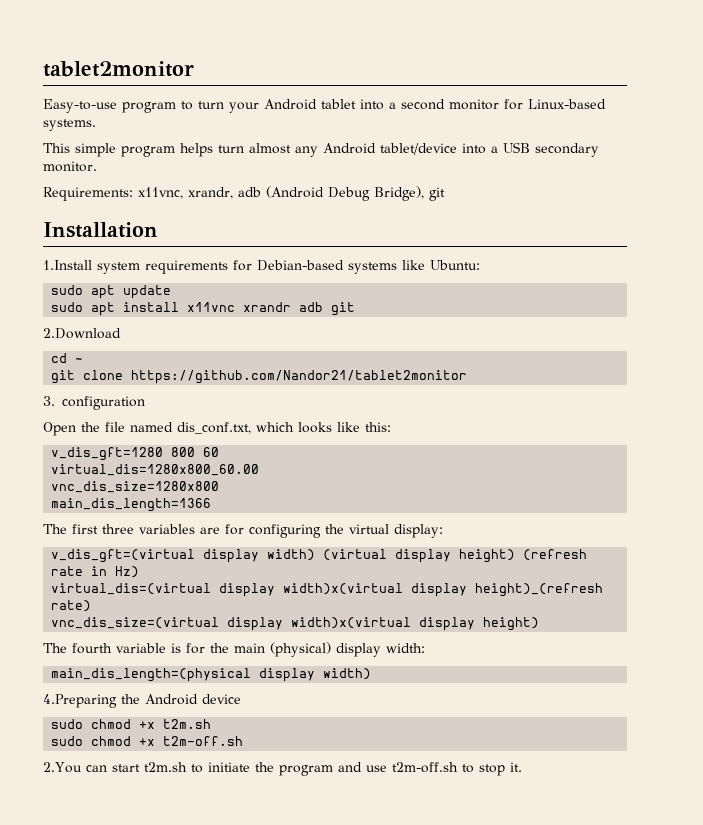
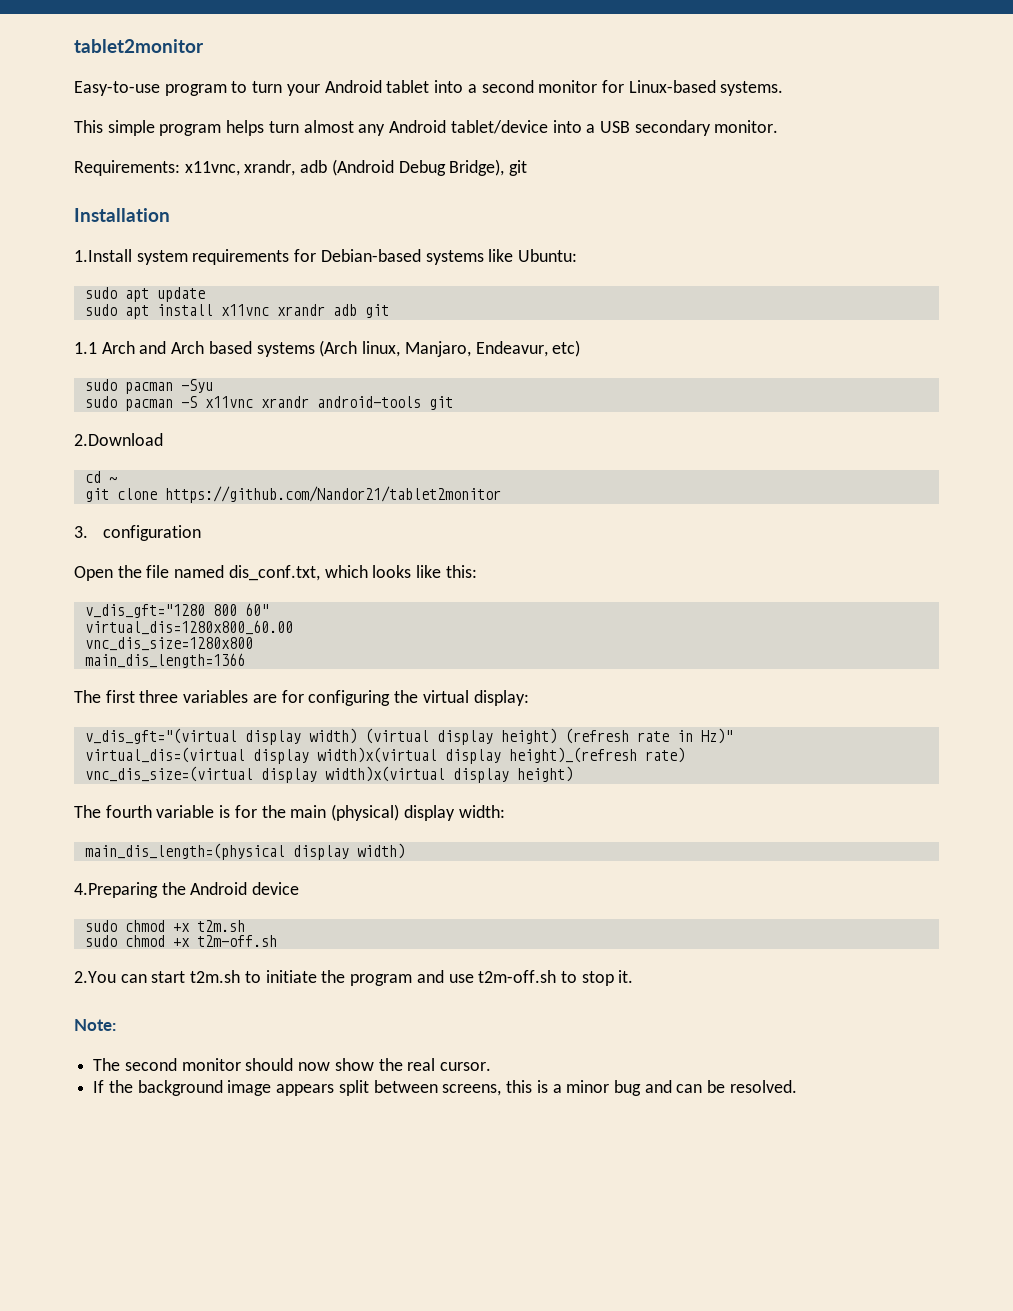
(356, 309) none -> [74,340,581,357] [84,379,213,394] [84,396,453,411] // 1.1 Arch and Arch based systems (Arch linux, Manjaro, Endeavur, etc) // sudo pacman -Syu // sudo pacman -S x11vnc xrandr android-tools git
[51,447,220,461] v_dis_gft=1280 800 60 -> [84,603,269,618] v_dis_gft="1280 800 60"
[51,549,196,563] v_dis_gft=(virtual -> [84,728,237,744] v_dis_gft="(virtual
[115,566,140,578] Hz) -> [700,728,733,744] Hz)"
(522, 767) none -> [74,1019,116,1031] [93,1058,492,1071] [93,1080,797,1096] // Note: // The second monitor should now show the real cursor. // If the background image appears split between screens, this is a minor bug and can be resolved.

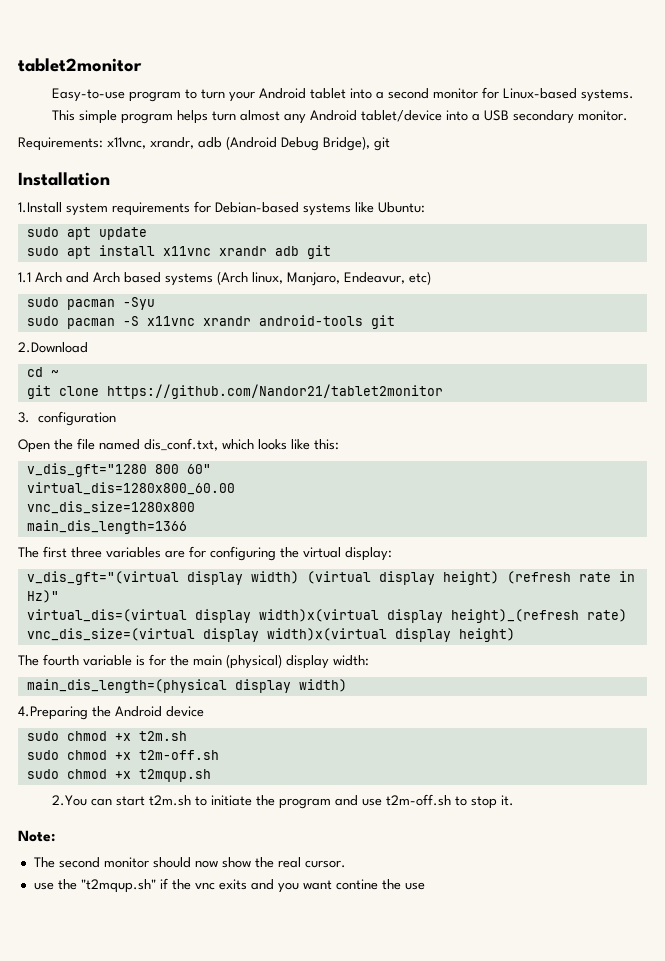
(277, 941) none -> [26,769,211,782] // sudo chmod +x t2mqup.sh
[93,1080,797,1096] If the background image appears split between screens, this is a minor bug and can be resolved. -> [33,878,425,893] use the "t2mqup.sh" if the vnc exits and you want contine the use

